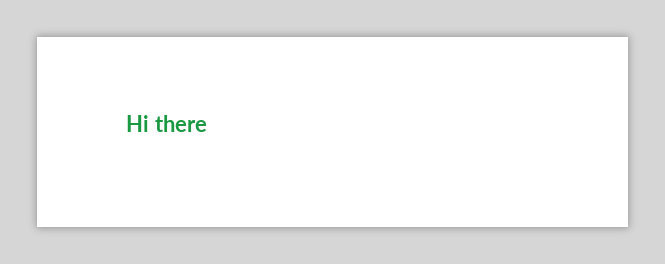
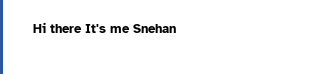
(207, 123) none -> [85,24,176,33] It's me Snehan

